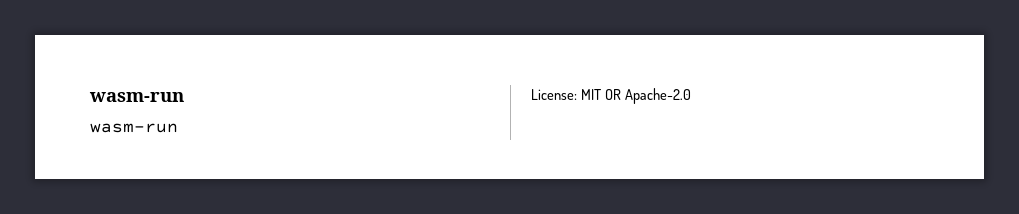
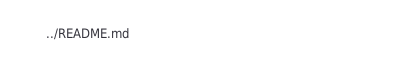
[89,92,184,102] [90,123,178,133] [531,88,691,104] wasm-run // wasm-run // License: MIT OR Apache-2.0 -> [46,28,129,40] ../README.md

